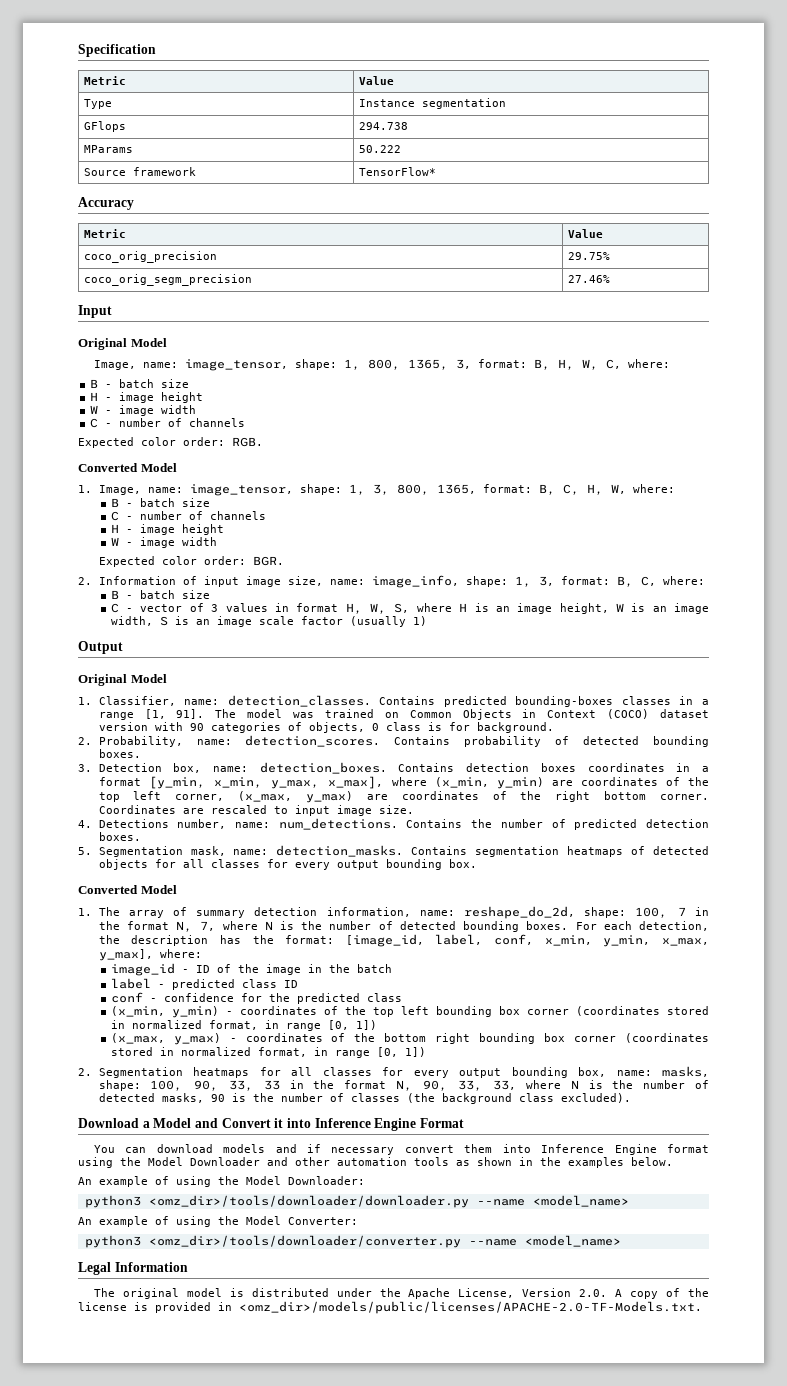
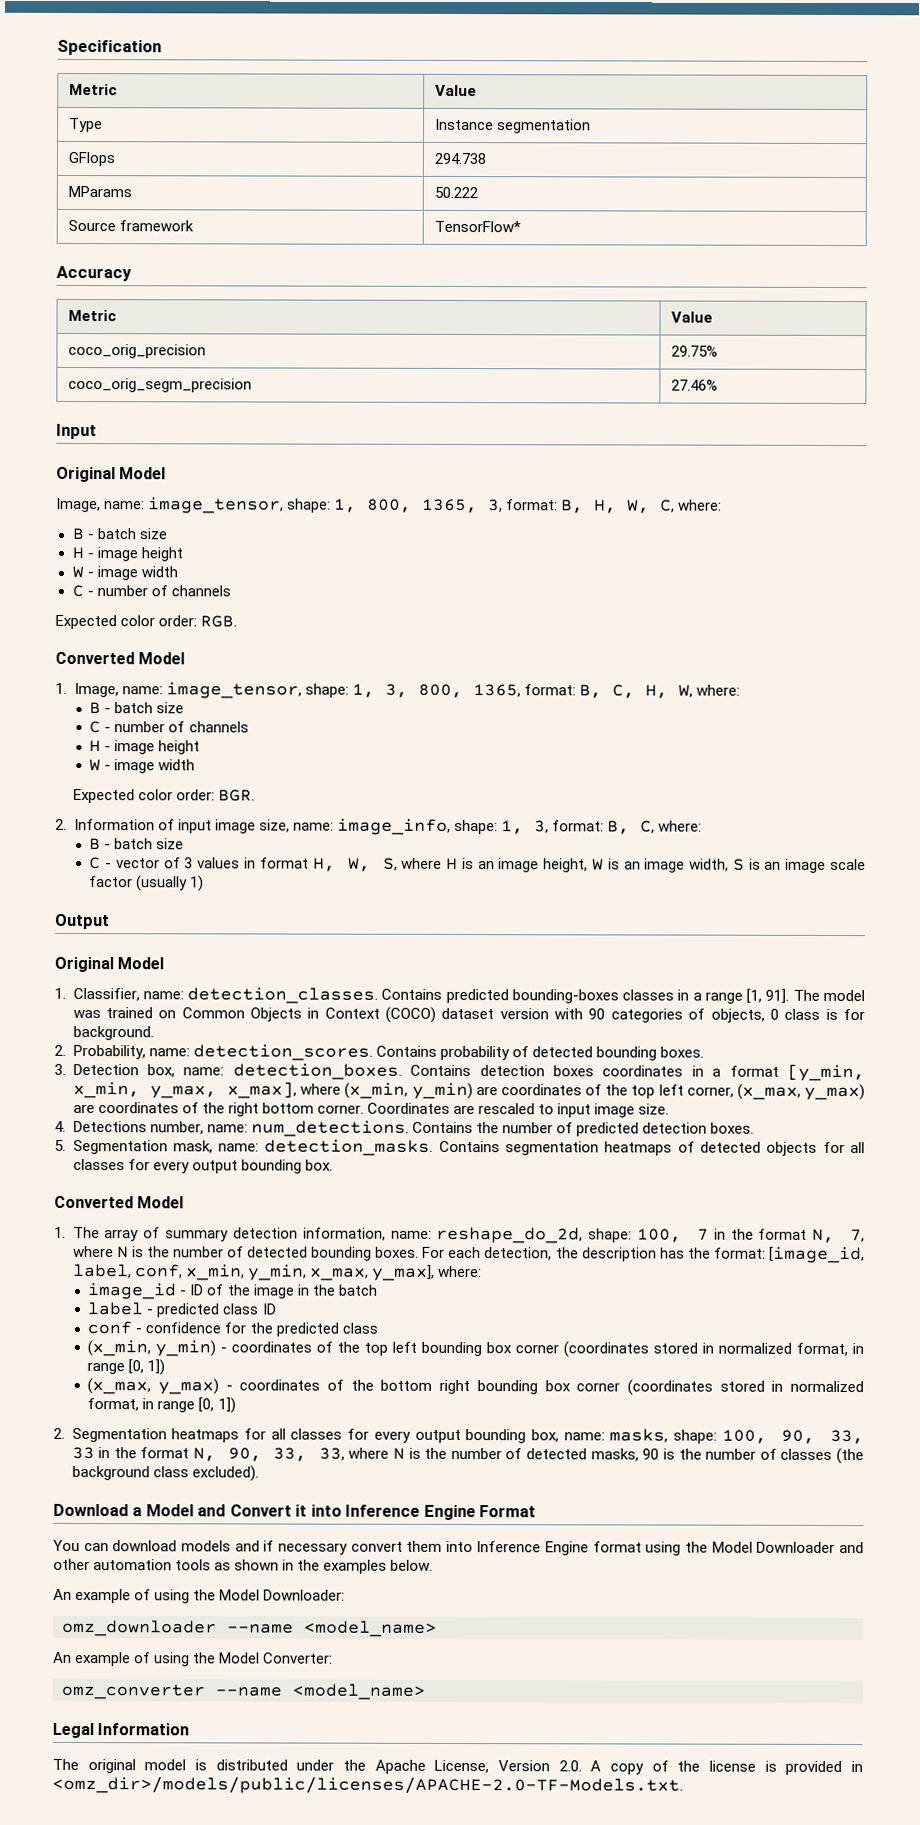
[84,1195,469,1208] python3 <omz_dir>/tools/downloader/downloader.py -> [62,1619,217,1637] omz_downloader
[84,1235,461,1248] python3 <omz_dir>/tools/downloader/converter.py -> [61,1683,205,1700] omz_converter

